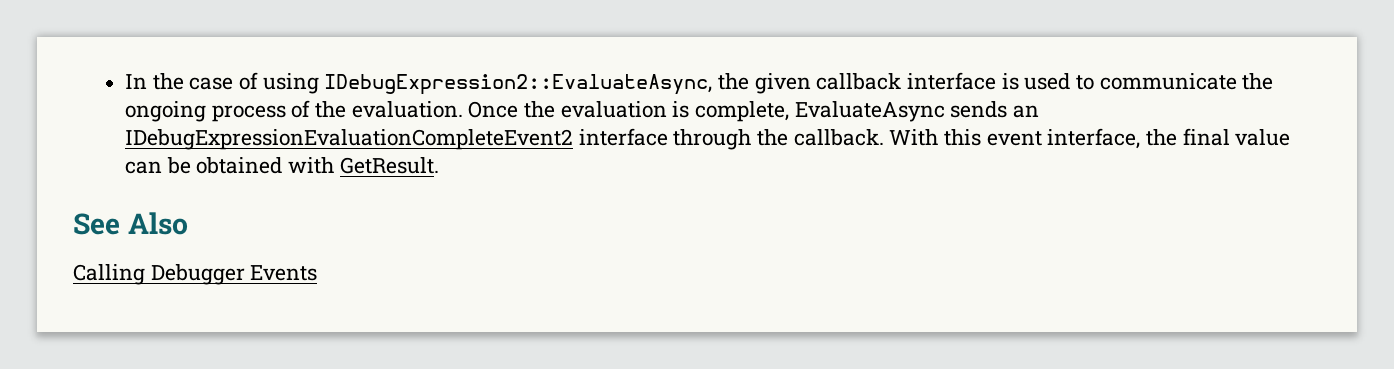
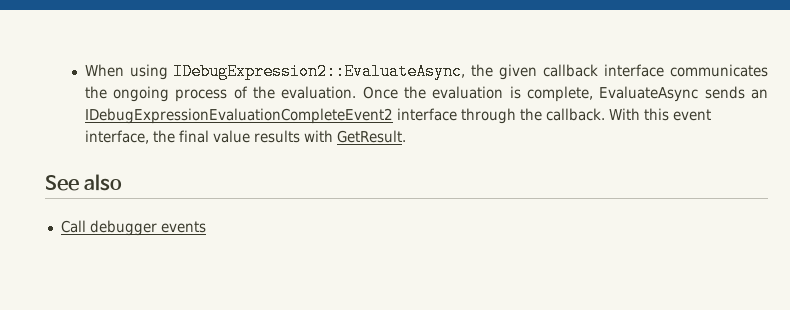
[124,72,258,90] In the case of -> [84,64,124,77] When
[1001,73,1237,90] is used to communicate -> [670,64,768,77] communicates
[124,157,283,174] can be obtained -> [253,130,300,143] results
[127,212,188,235] [73,264,318,285] Also // Calling Debugger Events -> [84,174,123,191] [60,220,206,236] also // Call debugger events

